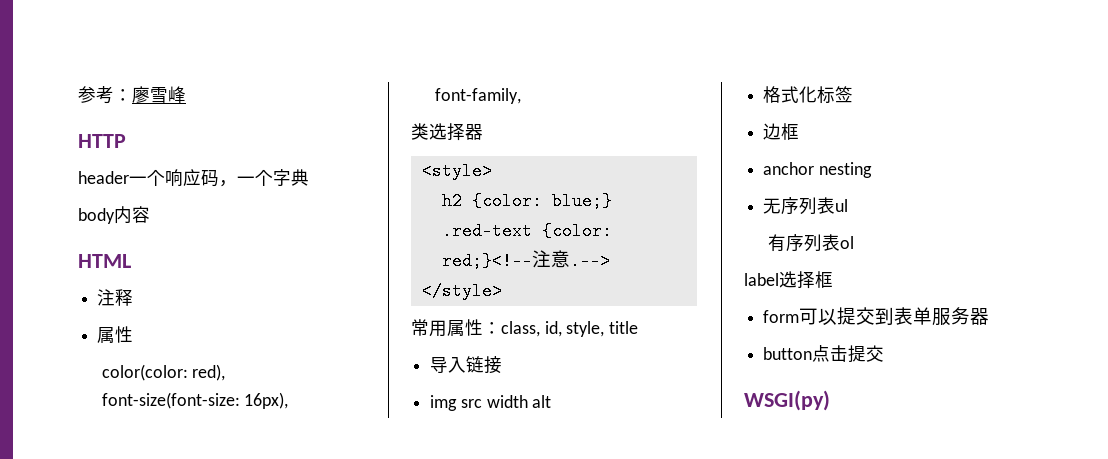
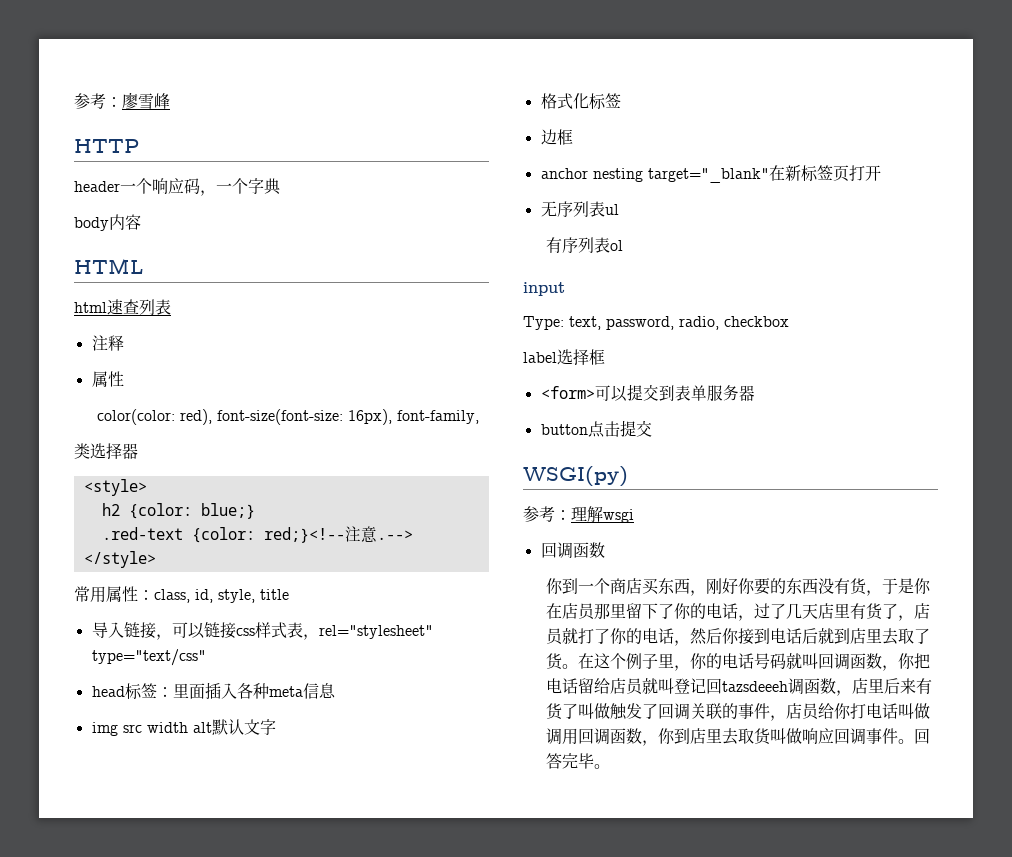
(131, 261) none -> [74,299,171,315] // html速查列表
(503, 365) none -> [155,622,433,640] [91,649,206,666] [91,682,336,700] ，可以链接css样式表，rel="stylesheet" type="text/css" // head标签：里面插入各种meta信息
(552, 401) none -> [211,719,276,735] 默认文字
(872, 170) none -> [647,165,881,183] target="_blank"在新标签页打开
(854, 242) none -> [523,282,565,296] [523,316,789,330] // input // Type: text, password, radio, checkbox
[763,310,800,323] form -> [540,386,595,399] <form>
(830, 400) none -> [523,506,634,523] [540,542,605,559] [546,578,932,596] [546,603,931,621] [546,628,931,646] [546,653,931,671] [546,678,933,696] [546,703,931,721] [546,728,931,746] [546,753,611,769] // 参考：理解wsgi // 回调函数 // 你到一个商店买东西，刚好你要的东西没有货，于是你在店员那里留下了你的电话，过了几天店里有货了，店员就打了你的电话，然后你接到电话后就到店里去取了货。在这个例子里，你的电话号码就叫回调函数，你把电话留给店员就叫登记回tazsdeeeh调函数，店里后来有货了叫做触发了回调关联的事件，店员给你打电话叫做调用回调函数，你到店里去取货叫做响应回调事件。回答完毕。

